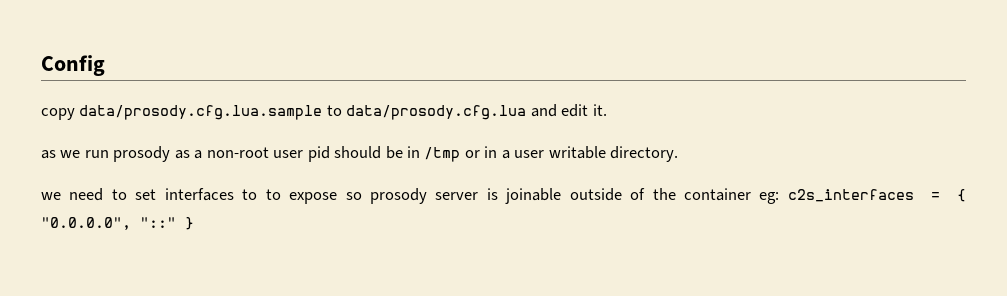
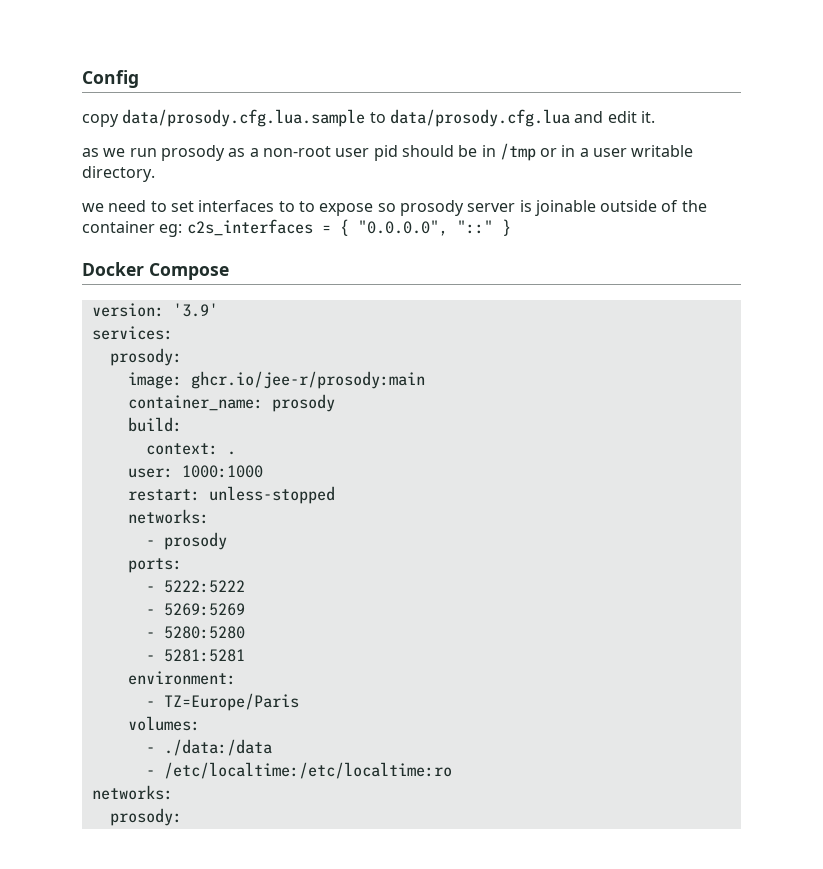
(194, 223) none -> [82,262,229,280] [91,303,218,317] [91,326,173,340] [109,348,182,366] [127,371,425,389] [127,394,335,412] [127,417,182,432] [145,443,236,455] [127,465,263,478] [127,486,335,504] [127,509,209,524] [145,532,227,550] [127,558,182,573] [145,580,245,593] [145,603,245,616] [145,626,245,639] [145,649,245,662] [127,671,236,685] [145,693,299,711] [127,716,200,731] [145,739,272,756] [145,762,452,779] [91,785,173,800] [109,808,182,826] // Docker Compose // version: '3.9' // services: // prosody: // image: ghcr.io/jee-r/prosody:main // container_name: prosody // build: // context: . // user: 1000:1000 // restart: unless-stopped // networks: // - prosody // ports: // - 5222:5222 // - 5269:5269 // - 5280:5280 // - 5281:5281 // environment: // - TZ=Europe/Paris // volumes: // - ./data:/data // - /etc/localtime:/etc/localtime:ro // networks: // prosody:

